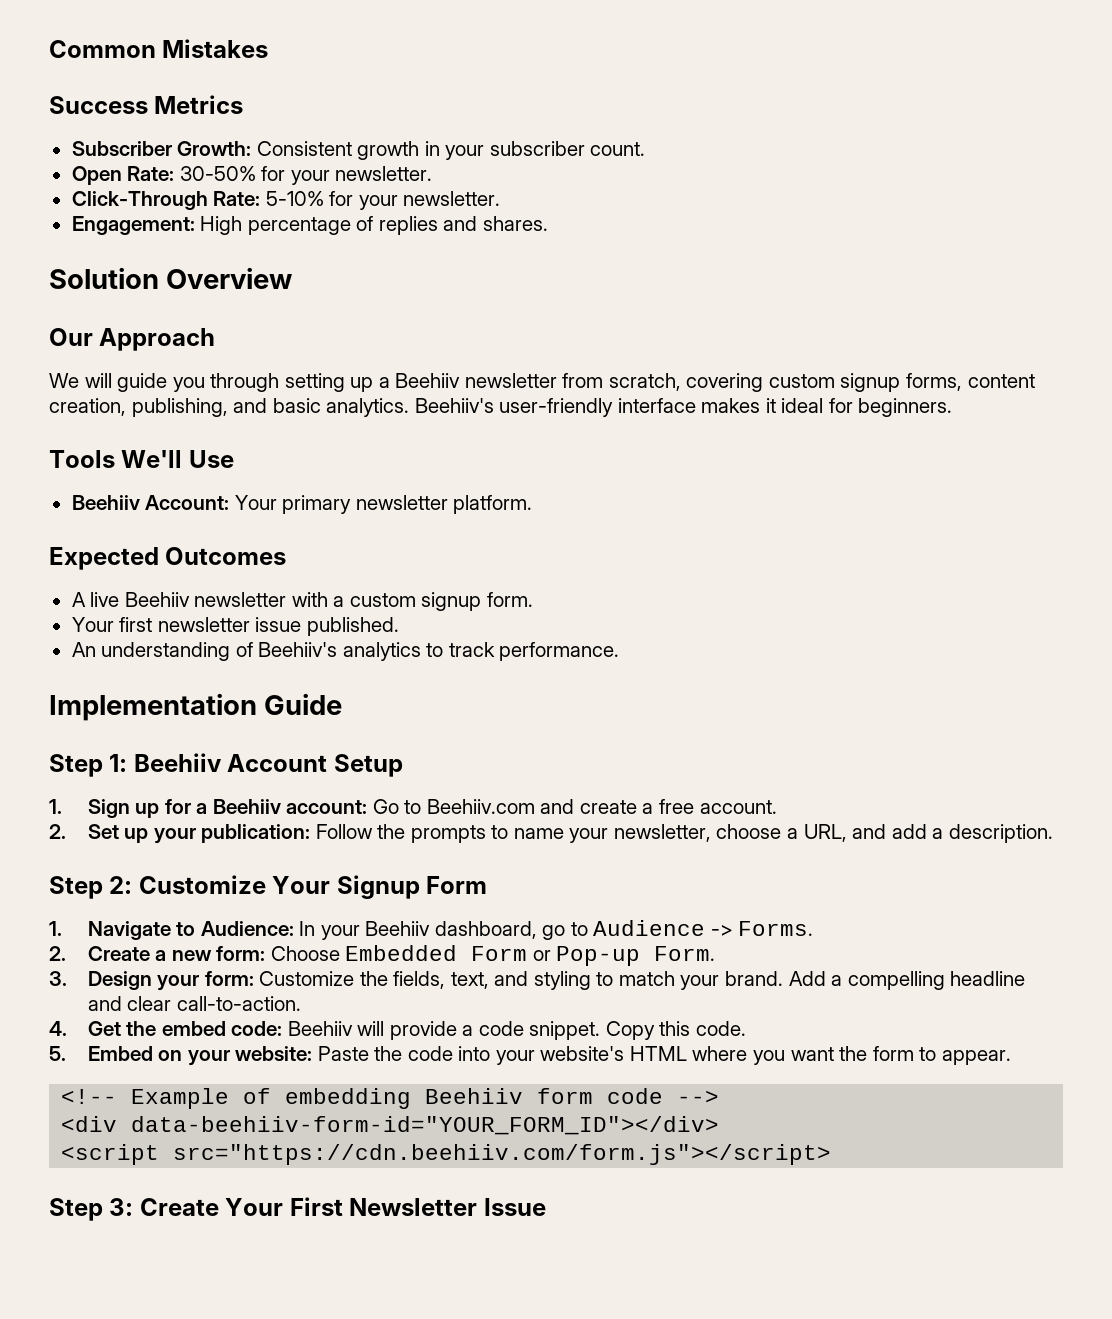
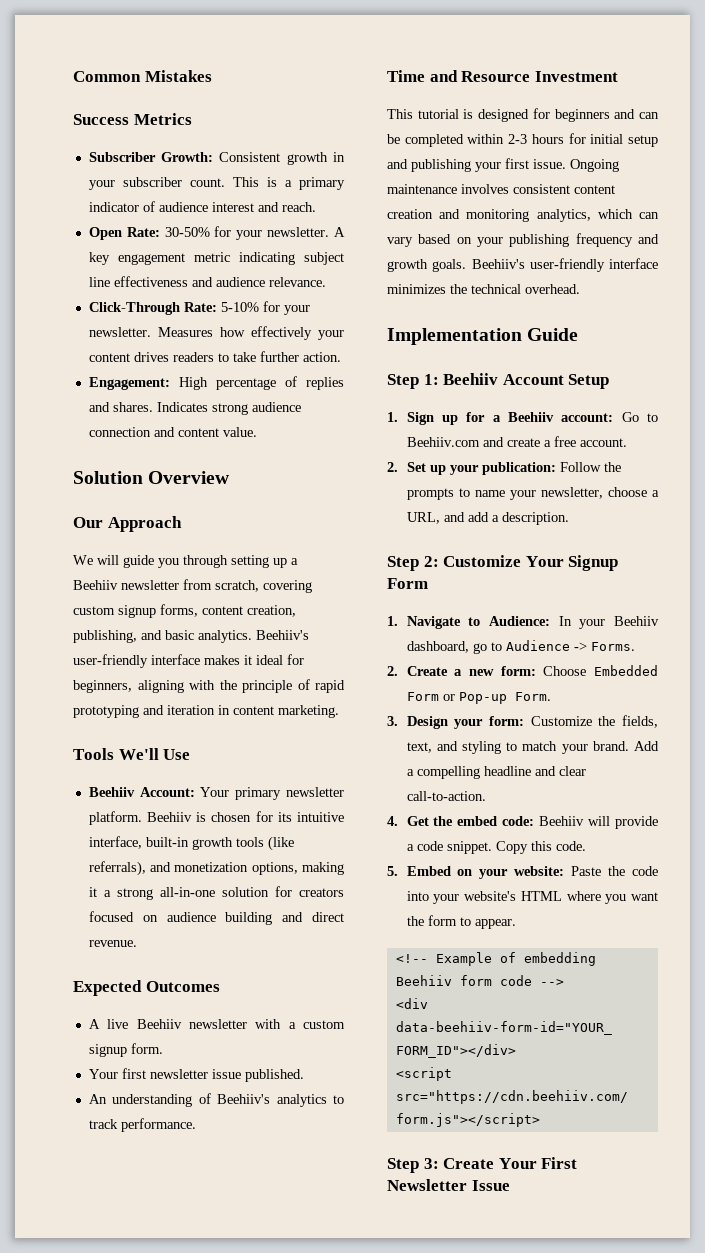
(646, 149) none -> [232,177,345,190] [88,201,316,212] This is a primary indicator of audience interest and reach.
(433, 173) none -> [334,227,345,237] [88,252,344,265] [88,276,326,287] A key engagement metric indicating subject line effectiveness and audience relevance.
(501, 198) none -> [157,326,344,340] [88,351,341,362] Measures how effectively your content drives readers to take further action.
(548, 223) none -> [156,402,301,415] [88,427,257,437] Indicates strong audience connection and content value.
[858,398,953,417] beginners. -> [73,679,345,693] [73,705,339,718] beginners, aligning with the principle of rapid prototyping and iteration in content marketing.
(533, 504) none -> [147,811,345,822] [88,836,294,851] [88,861,344,876] [88,886,344,900] [88,911,344,925] [88,940,137,947] Beehiiv is chosen for its intuitive interface, built-in growth tools (like referrals), and monetization options, making it a strong all-in-one solution for creators focused on audience building and direct revenue.
(620, 651) none -> [387,70,618,82] [387,108,659,122] [387,133,658,147] [387,158,619,172] [387,184,615,194] [387,209,659,222] [387,233,659,247] [387,258,658,272] [387,284,580,294] // Time and Resource Investment // This tutorial is designed for beginners and can be completed within 2-3 hours for initial setup and publishing your first issue. Ongoing maintenance involves consistent content creation and monitoring analytics, which can vary based on your publishing frequency and growth goals. Beehiiv's user-friendly interface minimizes the technical overhead.

